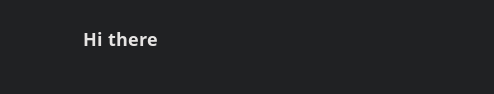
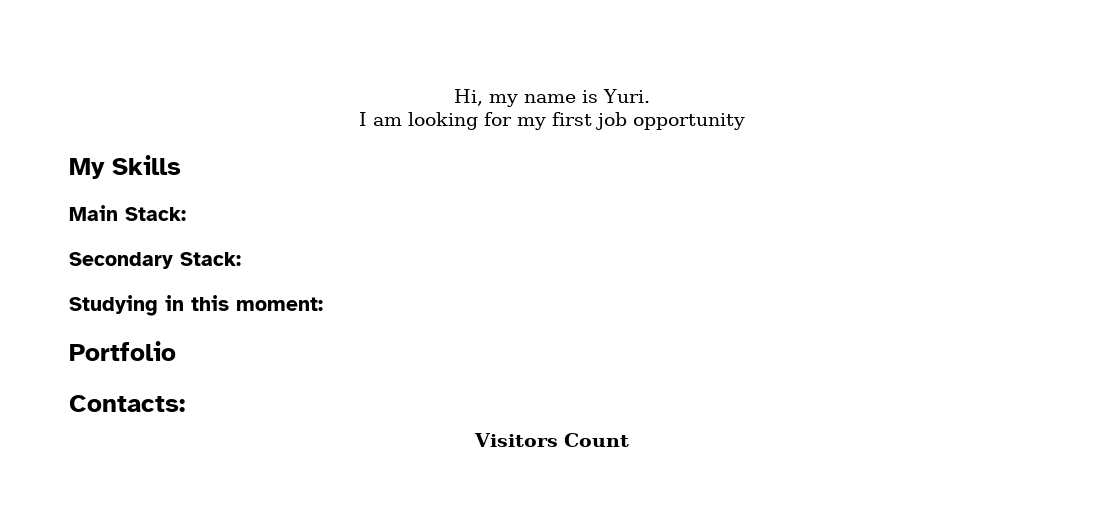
[83,32,158,46] Hi there -> [454,89,651,107] [359,112,745,130] [69,155,181,179] [69,205,186,221] [69,252,241,269] [69,295,323,316] [69,341,176,361] [69,395,185,412] [474,433,629,447] Hi, my name is Yuri. // I am looking for my first job opportunity // My Skills // Main Stack: // Secondary Stack: // Studying in this moment: // Portfolio // Contacts: // Visitors Count

